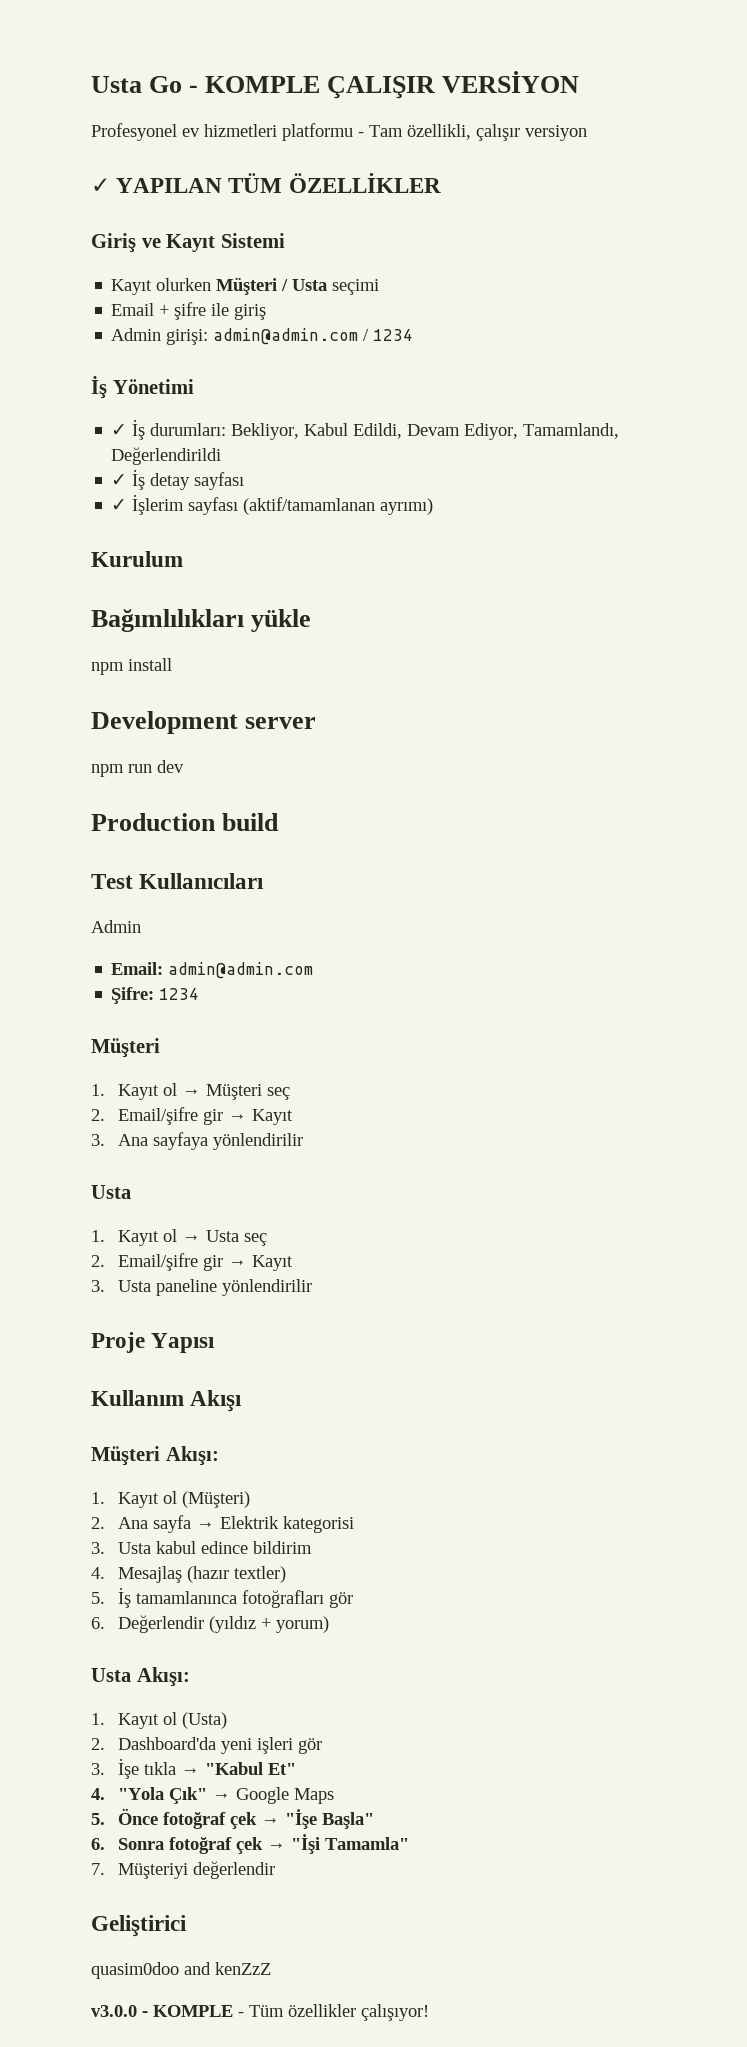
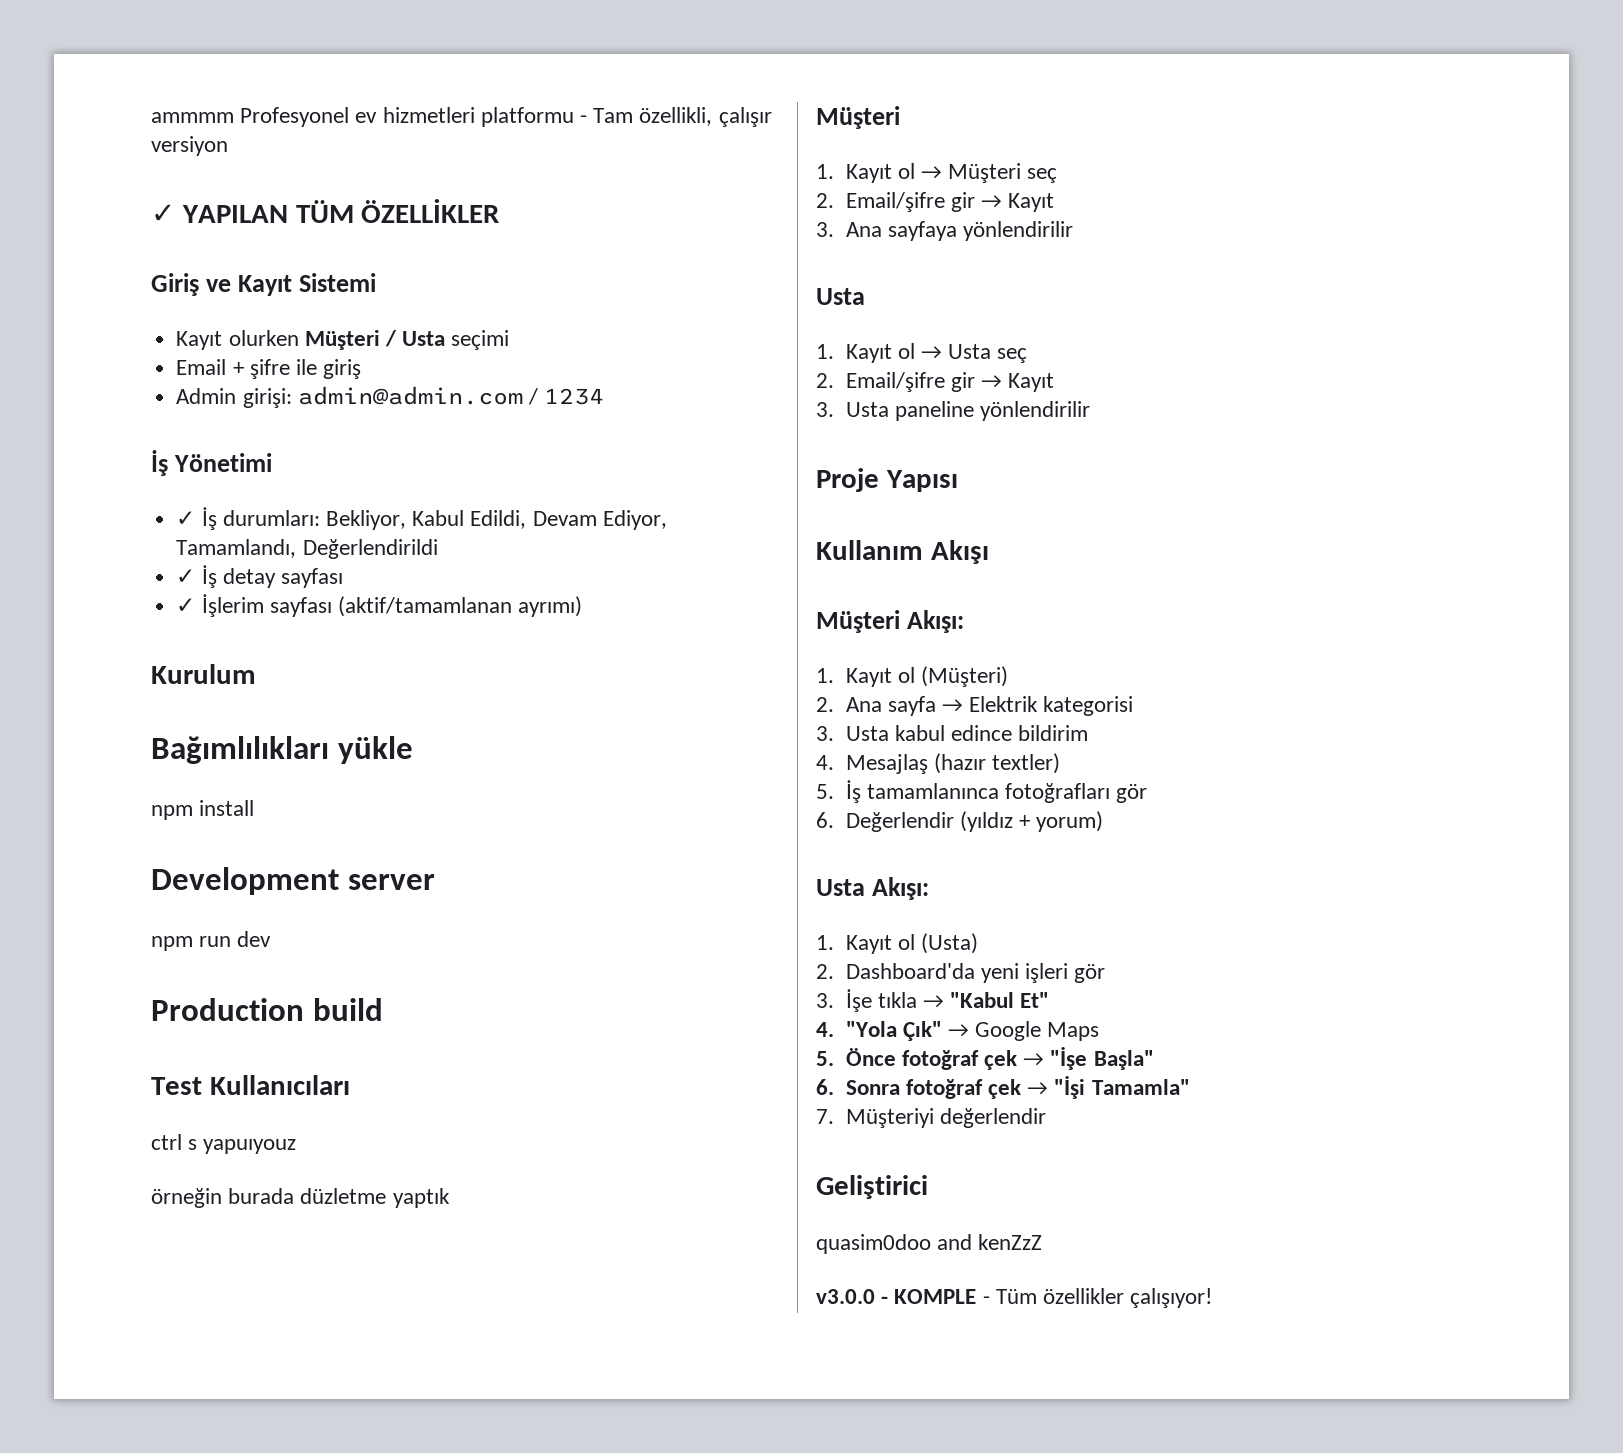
[91,71,580,99] Usta Go - KOMPLE ÇALIŞIR VERSİYON // -> [151,112,234,123] ammmm
[91,920,141,933] [111,962,314,979] [111,987,200,1004] Admin // Email: admin@admin.com // Şifre: 1234 -> [151,1134,297,1154] [151,1188,450,1208] ctrl s yapuıyouz // örneğin burada düzletme yaptık

